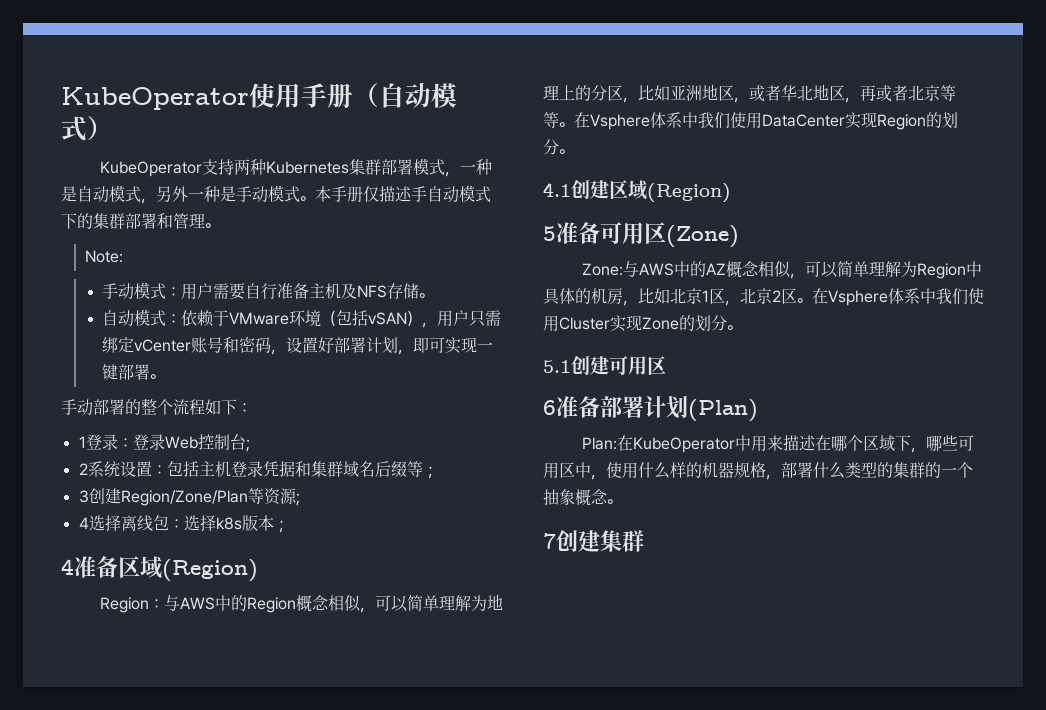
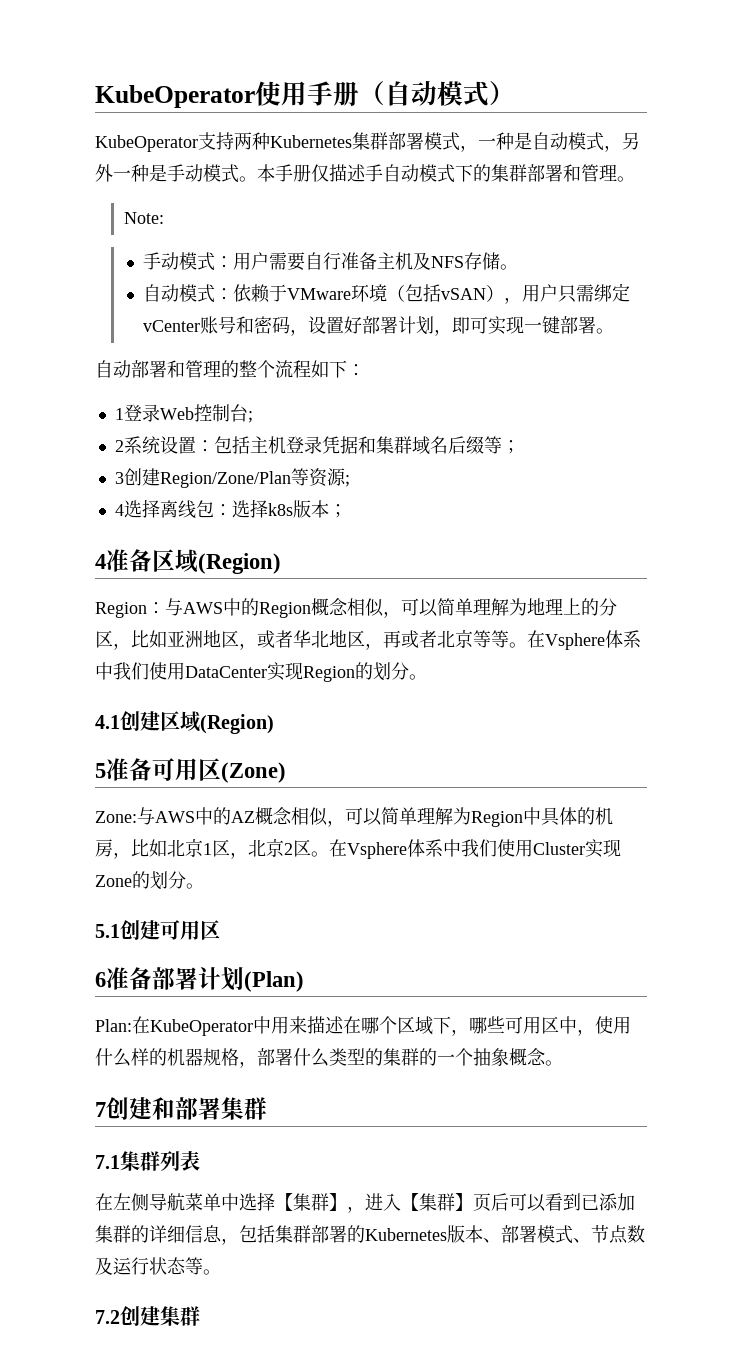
[61,399,125,416] 手动部署 -> [95,360,221,378] 自动部署和管理
[117,434,165,450] ：登录 -> (160, 413) none
[600,530,644,552] 集群 -> [152,1097,267,1120] [95,1151,200,1172] [95,1192,635,1213] [95,1225,645,1245] [95,1257,221,1275] [95,1306,200,1326] 和部署集群 // 7.1集群列表 // 在左侧导航菜单中选择【集群】，进入【集群】页后可以看到已添加集群的详细信息，包括集群部署的Kubernetes版本、部署模式、节点数及运行状态等。 // 7.2创建集群

